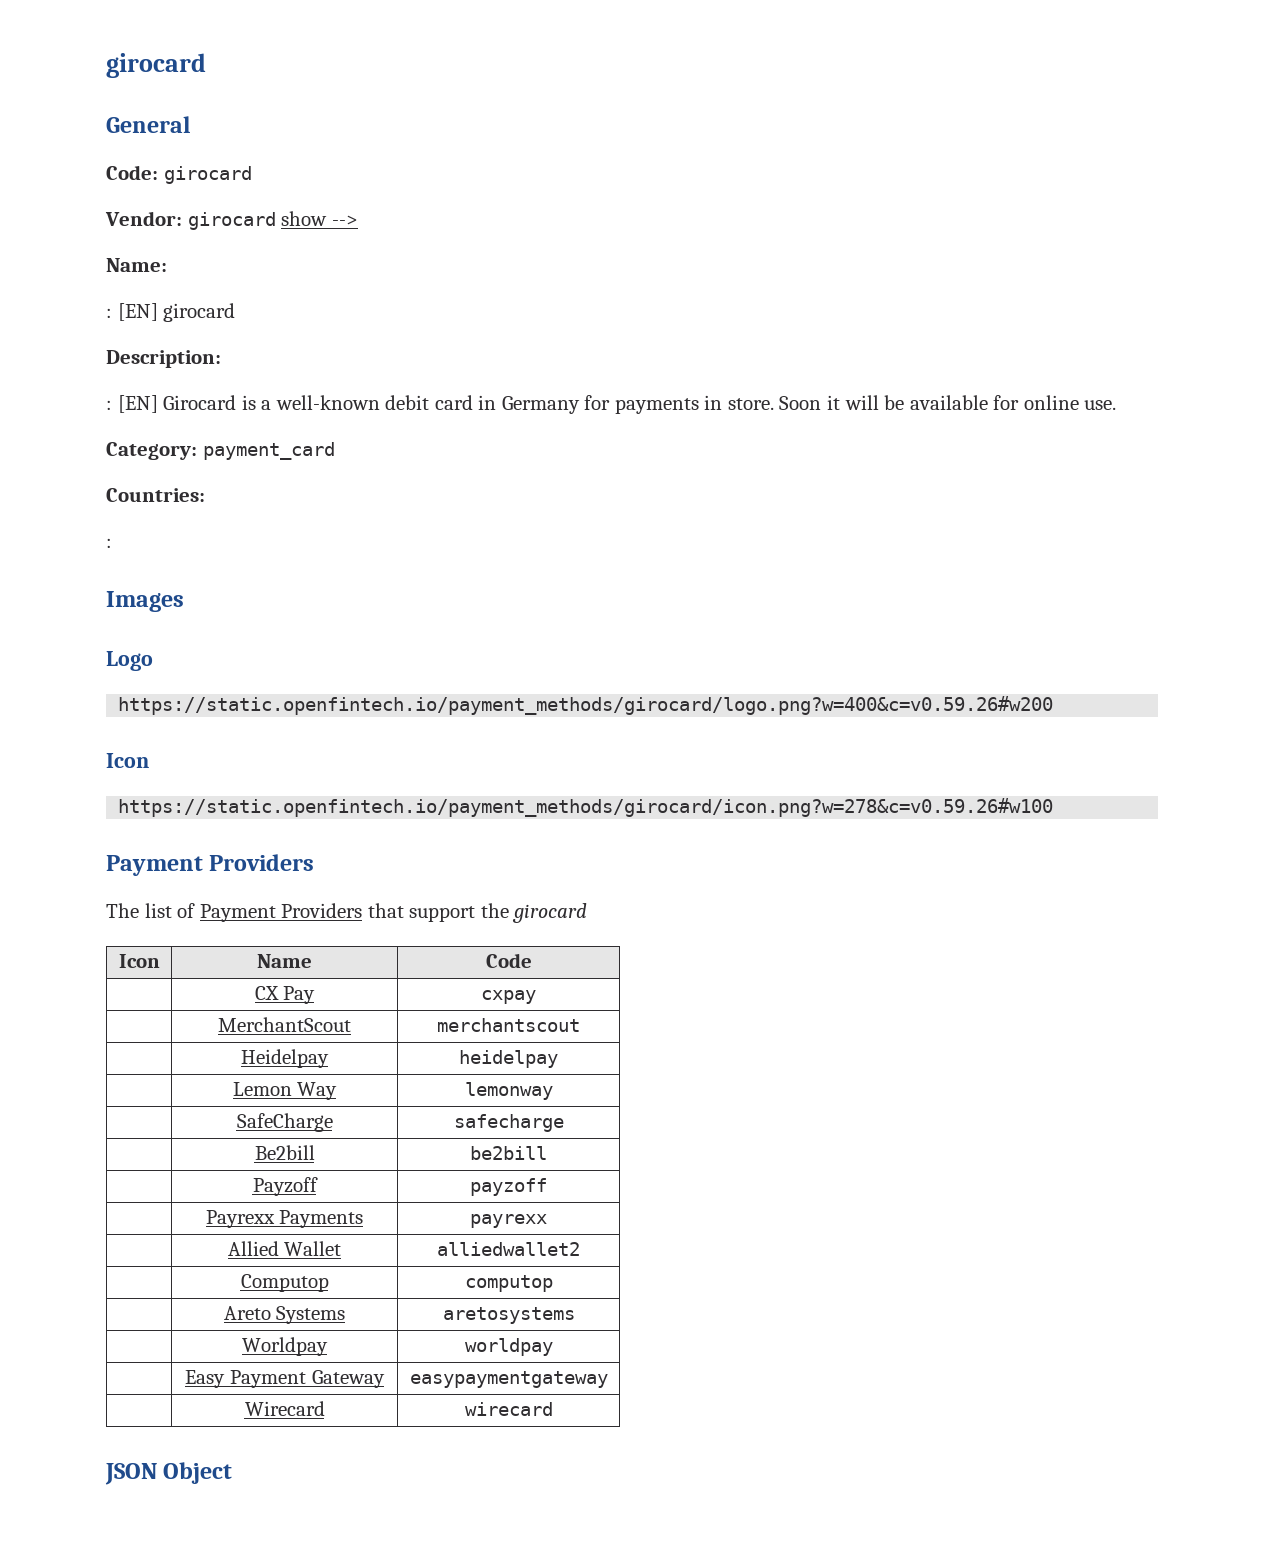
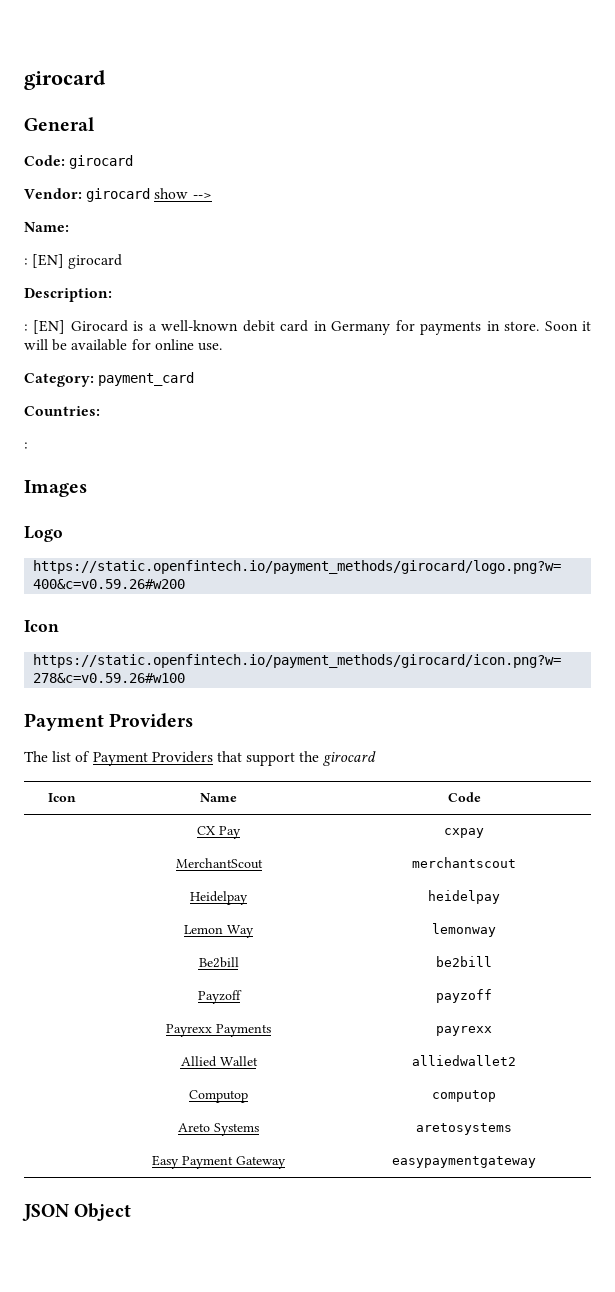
[236,1113,333,1132] [453,1114,564,1132] // | SafeCharge | safecharge -> (496, 930) none
[242,1337,328,1356] [464,1338,553,1356] // | Worldpay | worldpay -> (512, 1129) none
[244,1401,325,1416] [464,1402,553,1416] // | Wirecard | wirecard -> (536, 1162) none

